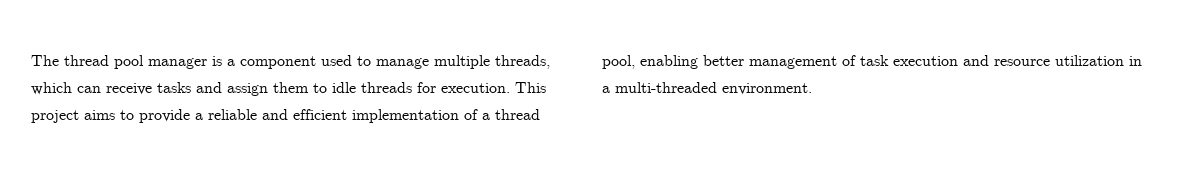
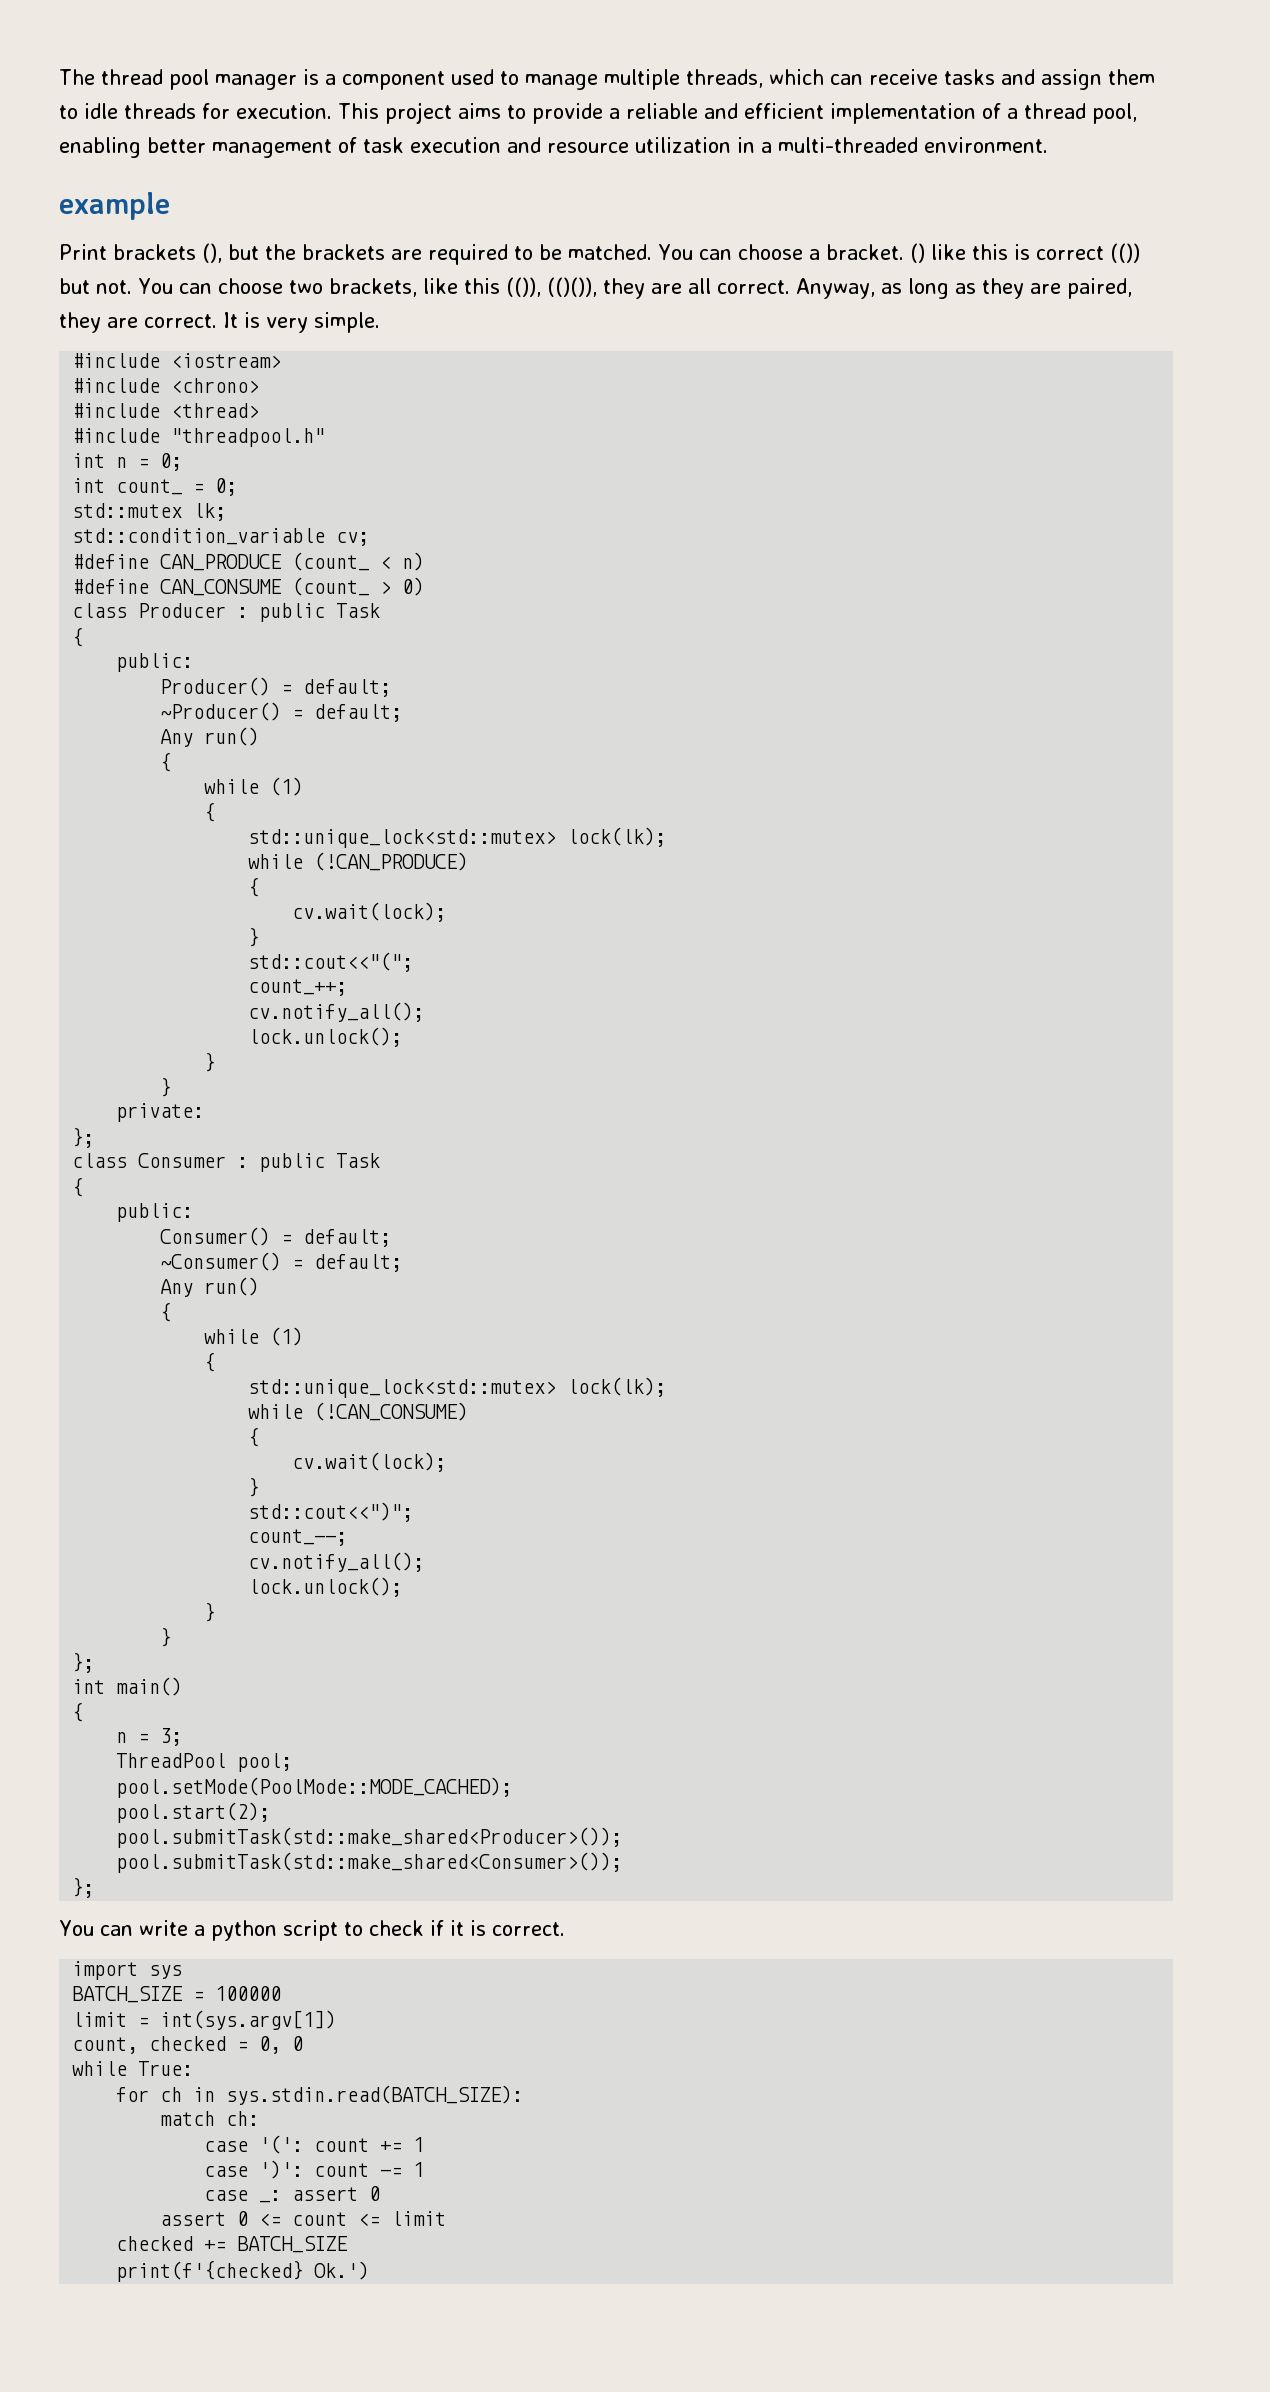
(812, 89) none -> [59,192,170,220] [59,243,1140,265] [59,277,1132,299] [59,312,380,333] [72,353,282,368] [72,378,260,393] [72,403,260,418] [72,428,326,447] [72,453,183,471] [72,478,238,496] [72,503,227,521] [72,528,370,546] [72,552,425,571] [72,577,425,596] [72,603,381,622] [72,627,84,647] [116,653,194,672] [160,677,392,697] [160,702,403,722] [160,727,260,747] [160,752,172,772] [204,777,304,796] [204,802,216,822] [248,827,667,848] [248,852,469,871] [248,877,260,897] [292,902,447,922] [248,927,260,947] [248,952,414,972] [248,979,348,996] [248,1002,425,1022] [248,1027,403,1047] [204,1052,216,1072] [160,1077,172,1097] [116,1103,205,1122] [72,1127,95,1148] [72,1153,381,1172] [72,1177,84,1197] [116,1203,194,1222] [160,1227,392,1247] [160,1252,403,1272] [160,1277,260,1297] [160,1302,172,1322] [204,1327,304,1346] [204,1352,216,1372] [248,1377,667,1398] [248,1402,469,1421] [248,1427,260,1447] [292,1452,447,1472] [248,1477,260,1497] [248,1502,414,1522] [248,1529,348,1546] [248,1552,425,1572] [248,1577,403,1597] [204,1602,216,1622] [160,1627,172,1647] [72,1652,95,1673] [72,1677,183,1696] [72,1702,84,1722] [116,1728,183,1746] [116,1753,293,1772] [116,1777,513,1798] [116,1802,271,1823] [116,1827,623,1848] [116,1852,623,1873] [72,1877,95,1898] [59,1920,565,1941] [72,1961,183,1980] [72,1986,282,2003] [72,2010,337,2030] [72,2036,304,2054] [72,2061,194,2076] [116,2085,524,2105] [160,2111,260,2126] [204,2135,425,2154] [204,2160,425,2179] [204,2186,381,2203] [160,2211,447,2226] [116,2236,348,2253] [116,2260,370,2282] // example // Print brackets (), but the brackets are required to be matched. You can choose a bracket. () like this is correct (()) but not. You can choose two brackets, like this (()), (()()), they are all correct. Anyway, as long as they are paired, they are correct. It is very simple. // #include <iostream> // #include <chrono> // #include <thread> // #include "threadpool.h" // int n = 0; // int count_ = 0; // std::mutex lk; // std::condition_variable cv; // #define CAN_PRODUCE (count_ < n) // #define CAN_CONSUME (count_ > 0) // class Producer : public Task // { // public: // Producer() = default; // ~Producer() = default; // Any run() // { // while (1) // { // std::unique_lock<std::mutex> lock(lk); // while (!CAN_PRODUCE) // { // cv.wait(lock); // } // std::cout<<"("; // count_++; // cv.notify_all(); // lock.unlock(); // } // } // private: // }; // class Consumer : public Task // { // public: // Consumer() = default; // ~Consumer() = default; // Any run() // { // while (1) // { // std::unique_lock<std::mutex> lock(lk); // while (!CAN_CONSUME) // { // cv.wait(lock); // } // std::cout<<")"; // count_--; // cv.notify_all(); // lock.unlock(); // } // } // }; // int main() // { // n = 3; // ThreadPool pool; // pool.setMode(PoolMode::MODE_CACHED); // pool.start(2); // pool.submitTask(std::make_shared<Producer>()); // pool.submitTask(std::make_shared<Consumer>()); // }; // You can write a python script to check if it is correct. // import sys // BATCH_SIZE = 100000 // limit = int(sys.argv[1]) // count, checked = 0, 0 // while True: // for ch in sys.stdin.read(BATCH_SIZE): // match ch: // case '(': count += 1 // case ')': count -= 1 // case _: assert 0 // assert 0 <= count <= limit // checked += BATCH_SIZE // print(f'{checked} Ok.')

